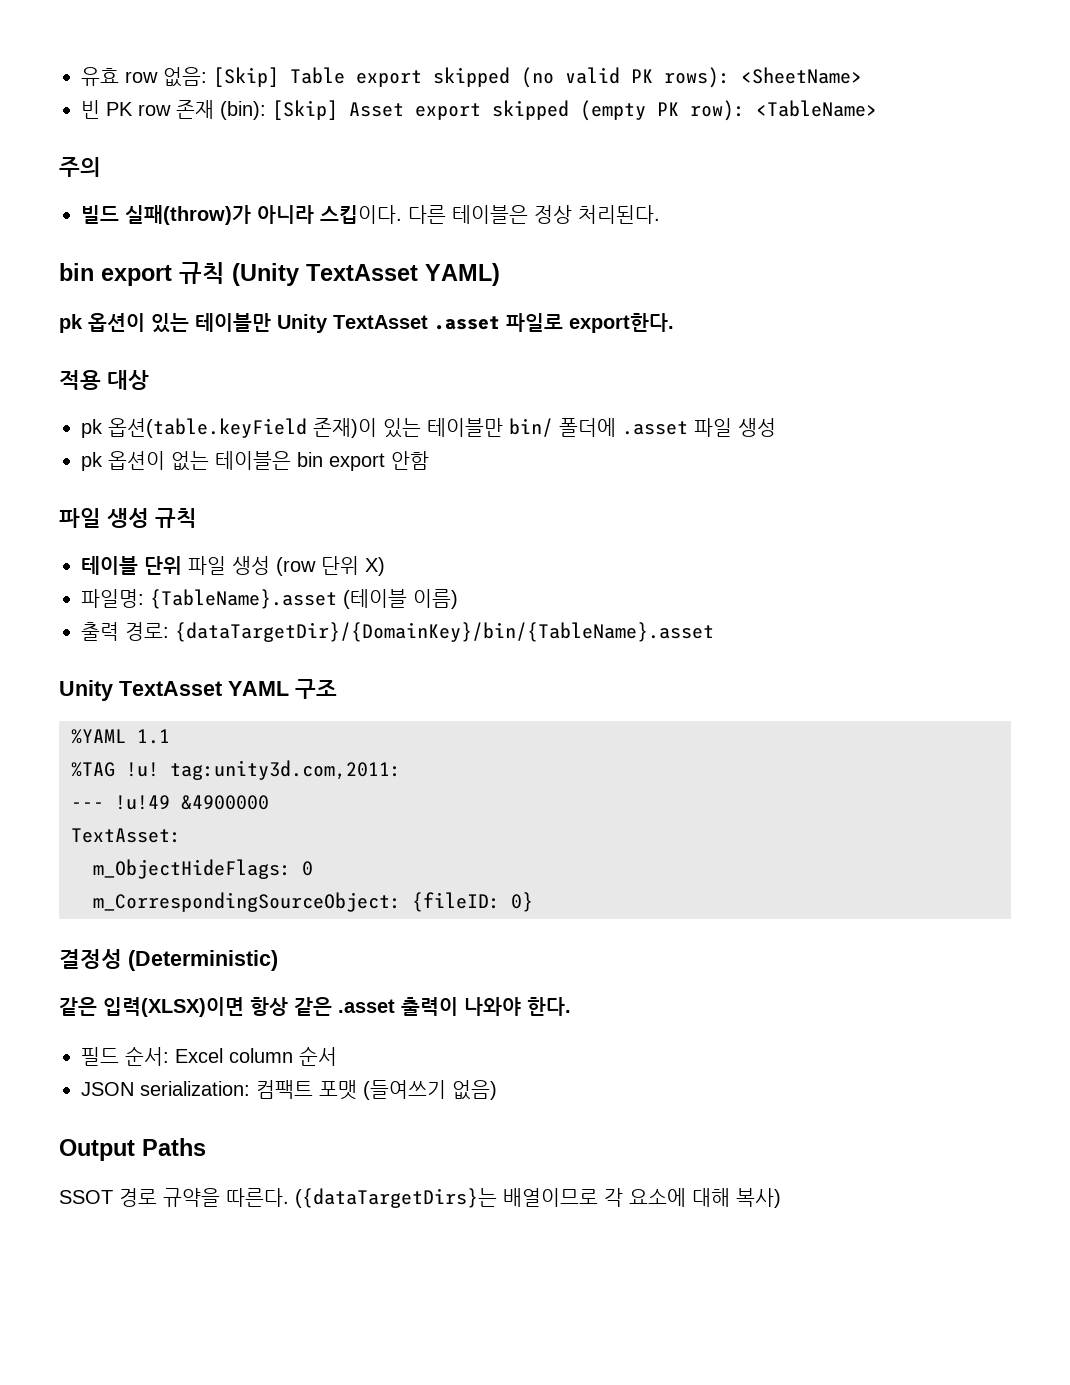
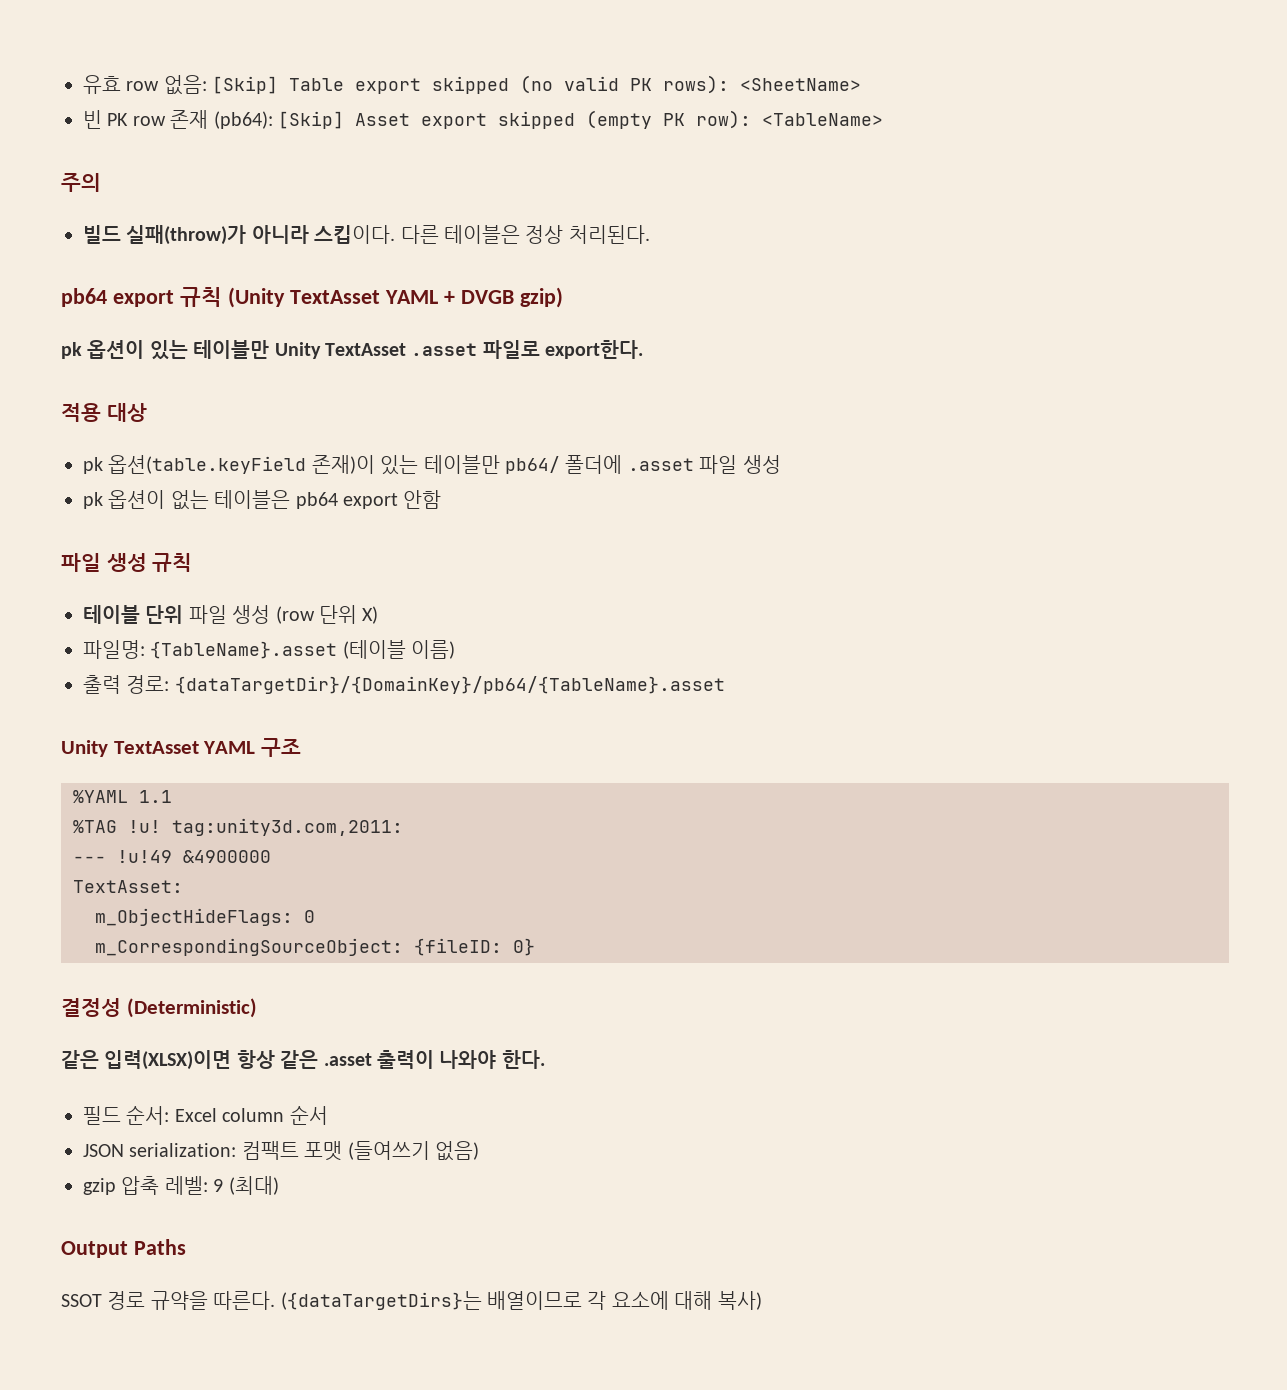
[220,101,266,120] (bin): -> [213,111,273,129] (pb64):
[59,263,94,281] bin -> [61,288,107,307] pb64
[425,263,500,286] YAML) -> [384,287,563,308] YAML + DVGB gzip)
[509,418,553,437] bin/ -> [504,456,560,474] pb64/
[297,452,323,467] bin -> [295,492,338,509] pb64
[175,622,714,642] {dataTargetDir}/{DomainKey}/bin/{TableName}.asset -> [174,676,725,694] {dataTargetDir}/{DomainKey}/pb64/{TableName}.asset
(497, 1090) none -> [83,1176,279,1195] // gzip 압축 레벨: 9 (최대)

